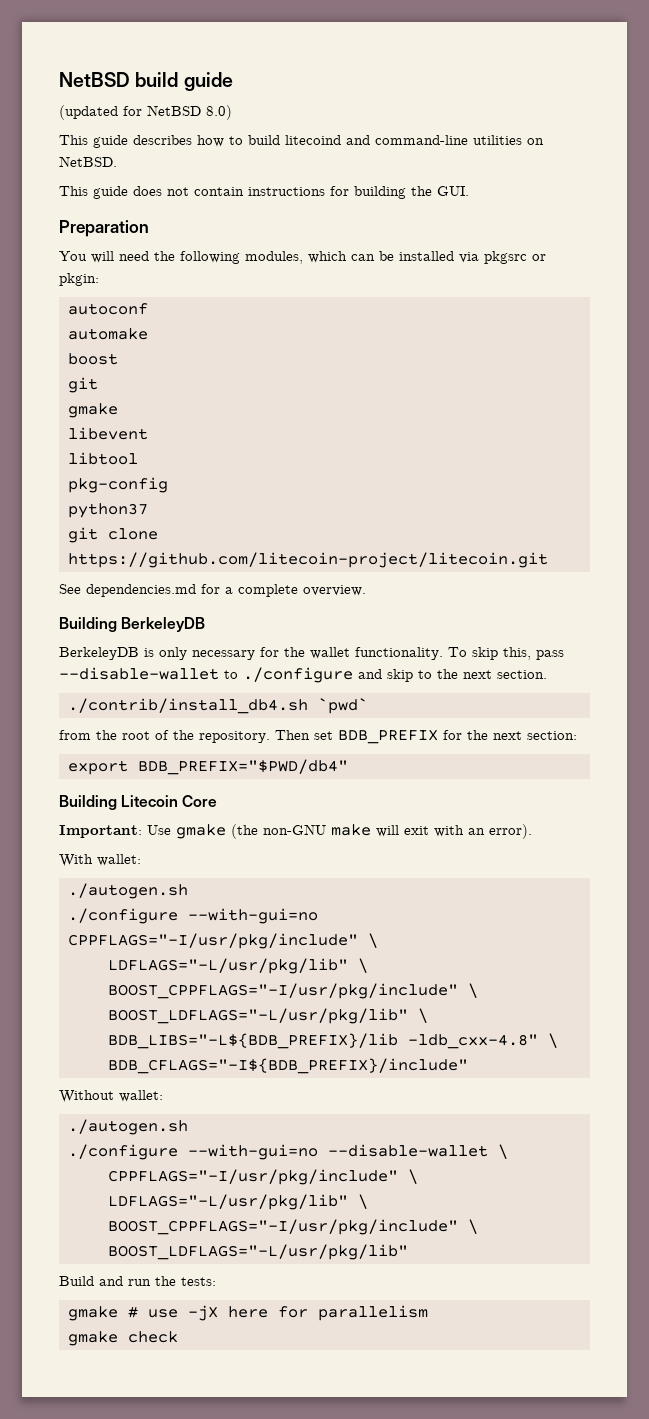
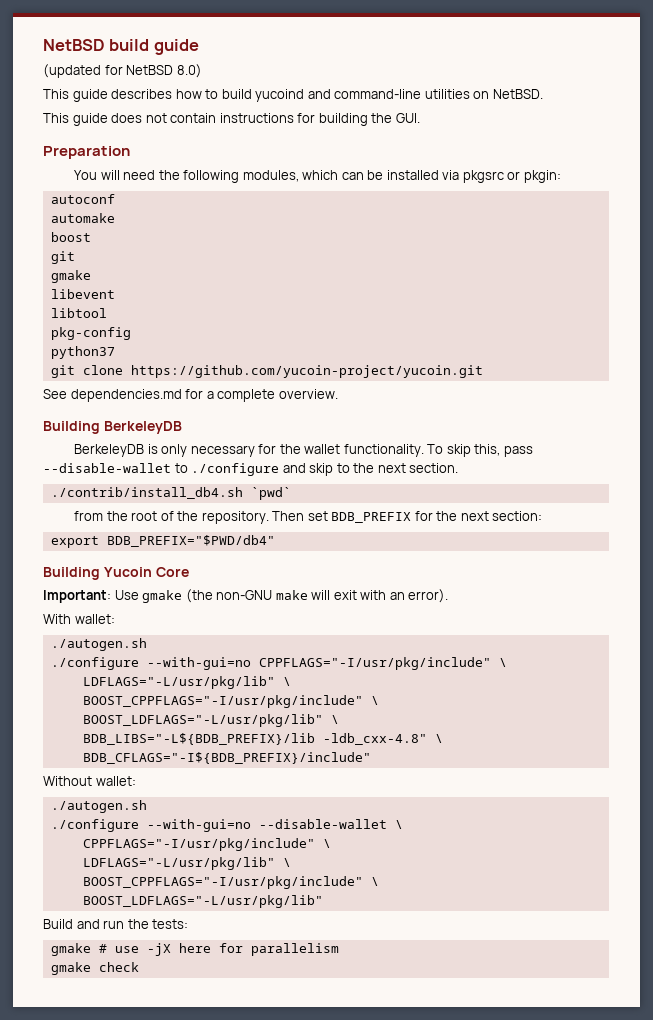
[285,135,341,145] litecoind -> [255,89,305,102] yucoind
[67,552,548,568] https://github.com/litecoin-project/litecoin.git -> [130,365,483,378] https://github.com/yucoin-project/yucoin.git
[121,795,179,807] Litecoin -> [103,567,152,577] Yucoin

